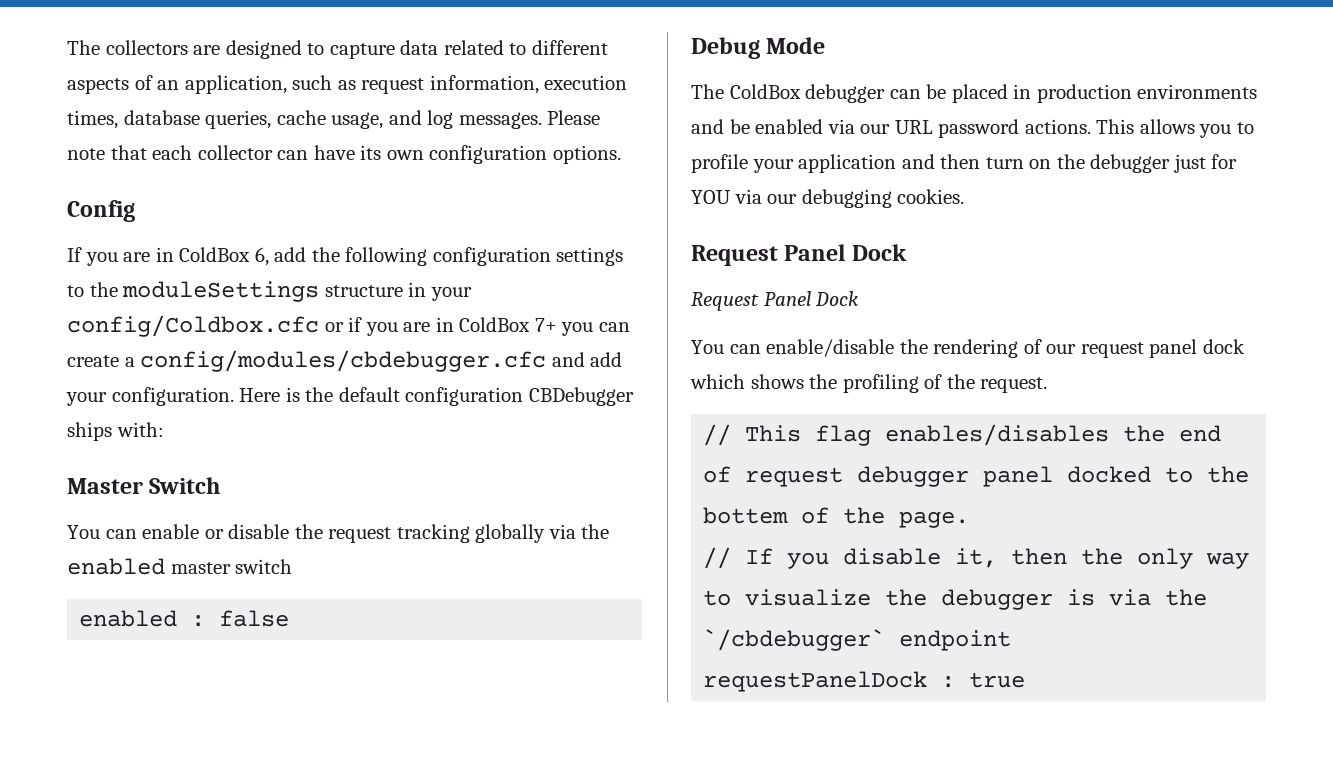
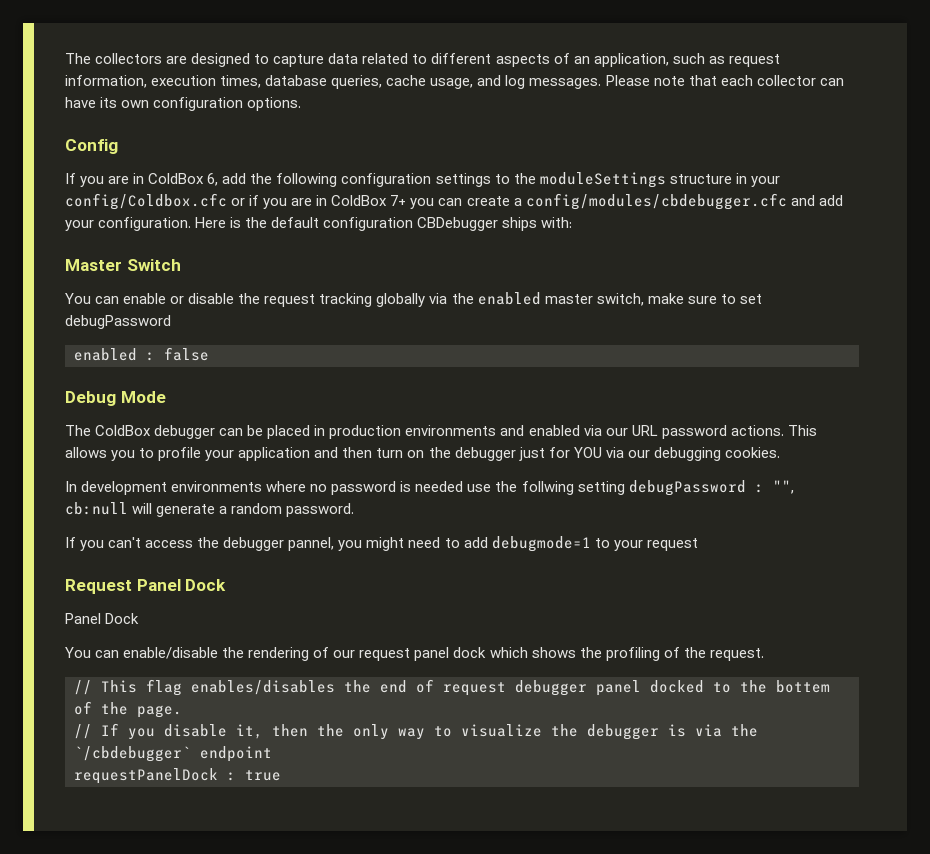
[235,559,293,574] switch -> [596,293,762,306] [65,315,171,329] switch, make sure to set debugPassword
[729,119,750,134] be -> (525, 430) none
[691,244,907,266] [691,292,759,311] // Request Panel Dock // Request -> [65,480,794,496] [65,502,355,517] [65,536,698,552] [65,579,227,594] // In development environments where no password is needed use the follwing setting debugPassword : "", cb:null will generate a random password. // If you can't access the debugger pannel, you might need to add debugmode=1 to your request // Request Panel Dock //

